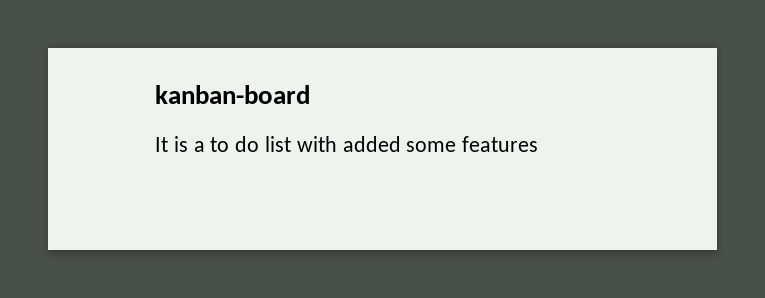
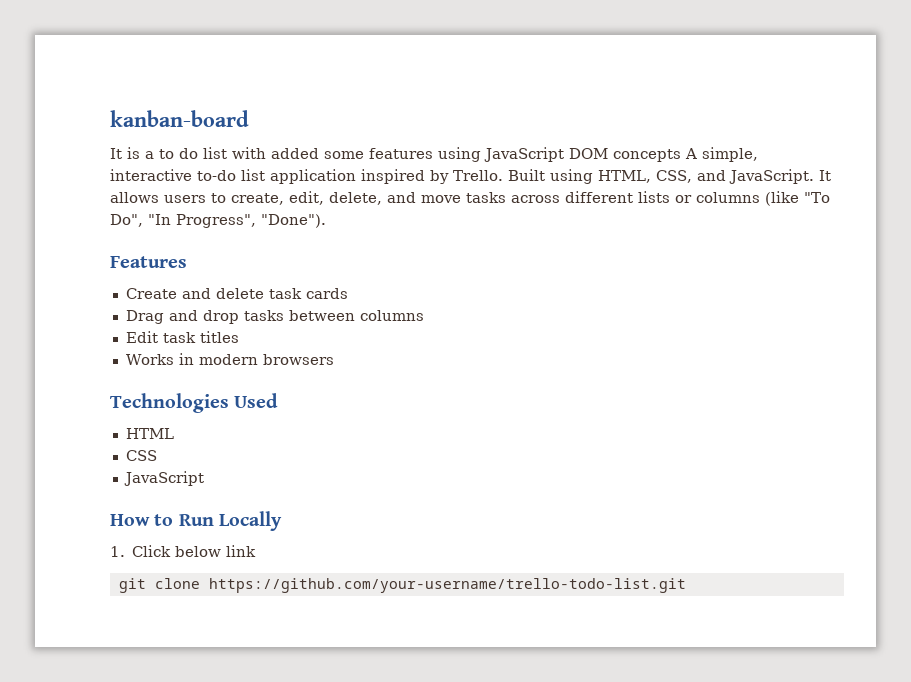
(539, 144) none -> [438,147,758,162] [110,169,831,184] [110,191,830,206] [110,214,326,228] [110,256,187,268] [125,288,348,299] [125,310,424,324] [125,331,239,343] [125,353,334,365] [110,393,279,413] [125,428,174,439] [125,450,157,461] [123,471,204,486] [110,511,283,531] [110,545,257,557] [118,578,686,593] using JavaScript DOM concepts A simple, interactive to-do list application inspired by Trello. Built using HTML, CSS, and JavaScript. It allows users to create, edit, delete, and move tasks across different lists or columns (like "To Do", "In Progress", "Done"). // Features // Create and delete task cards // Drag and drop tasks between columns // Edit task titles // Works in modern browsers // Technologies Used // HTML // CSS // JavaScript // How to Run Locally // 1. Click below link // git clone https://github.com/your-username/trello-todo-list.git

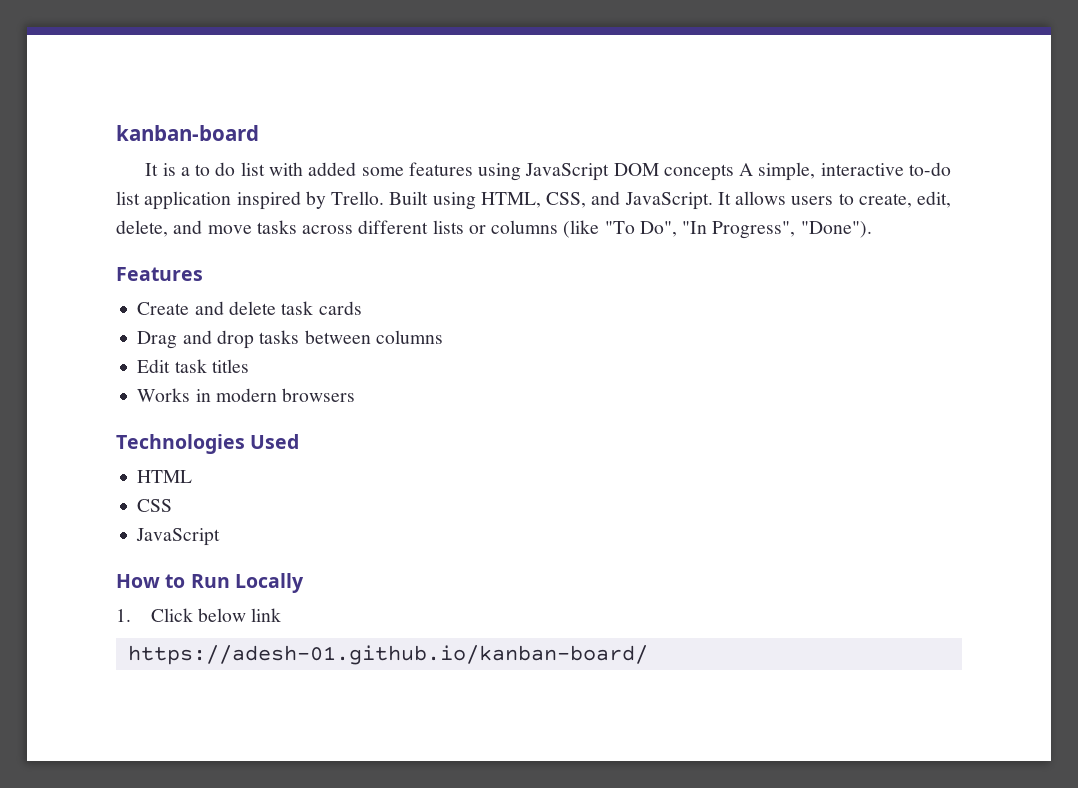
[118,578,686,593] git clone https://github.com/your-username/trello-todo-list.git -> [127,645,648,665] https://adesh-01.github.io/kanban-board/

